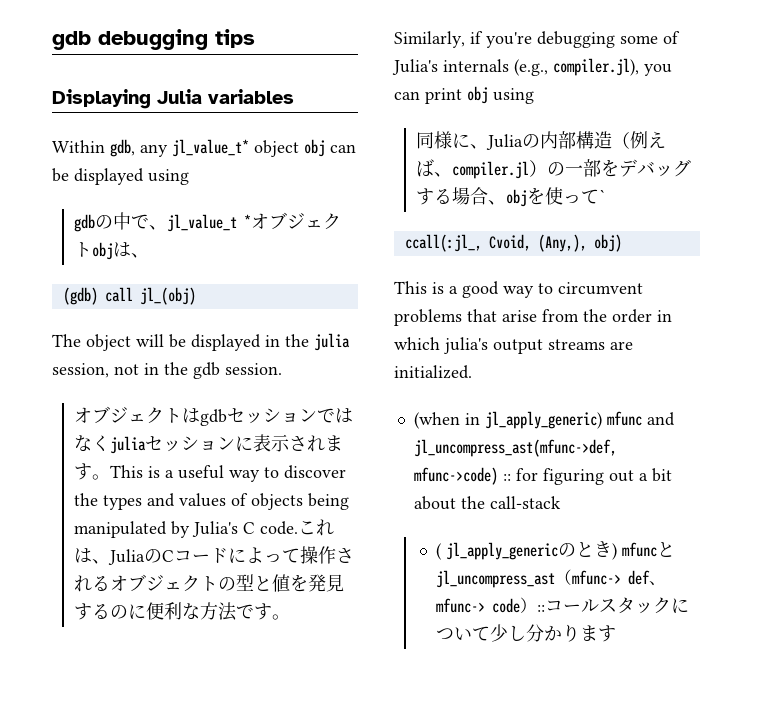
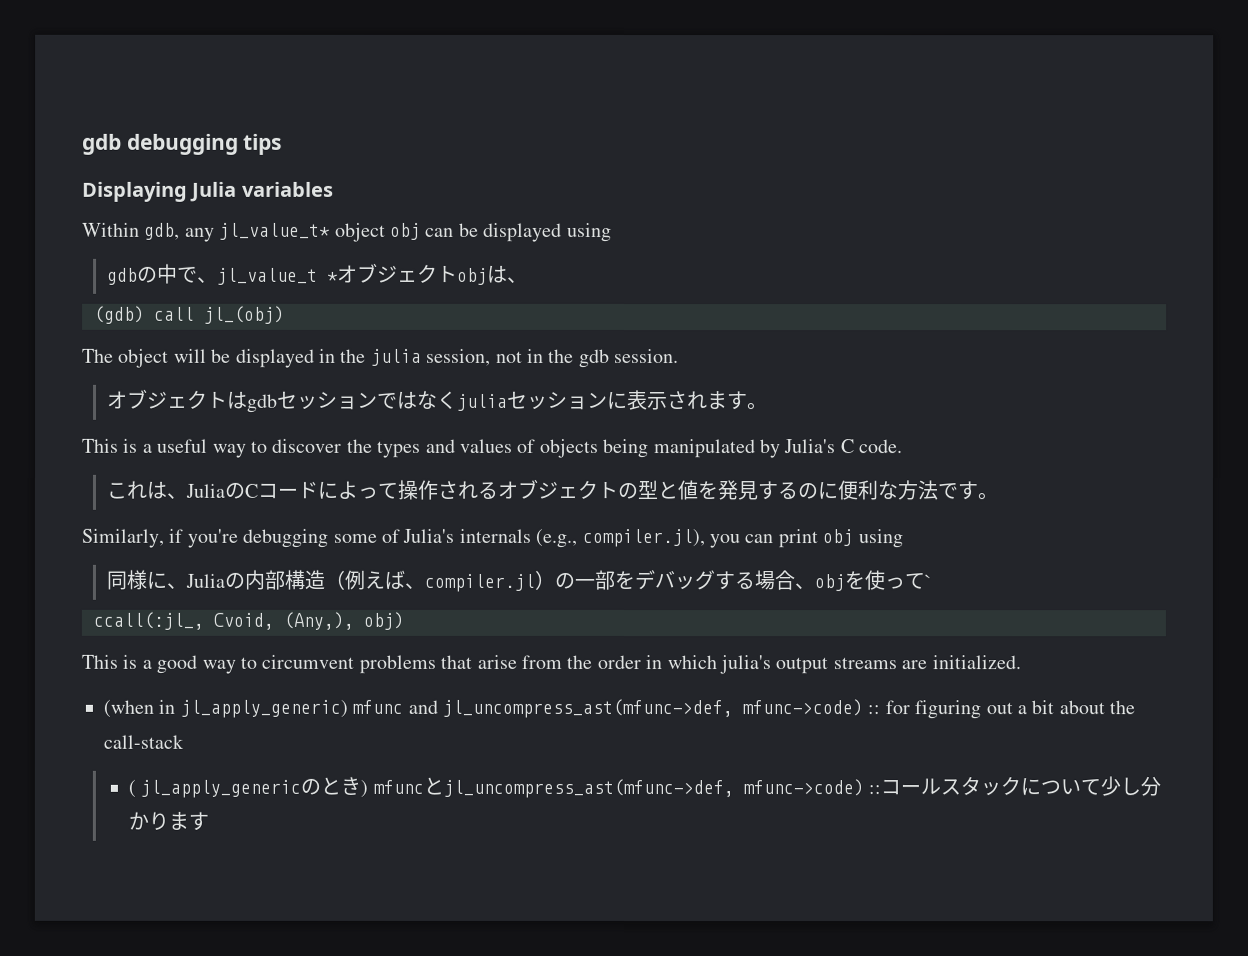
(111, 477) none -> (768, 406) //
(299, 528) none -> (904, 446) //
[436,569,667,588] [436,597,538,613] jl_uncompress_ast（mfunc-> def、mfunc-> code） -> [442,778,864,799] jl_uncompress_ast(mfunc->def, mfunc->code)

